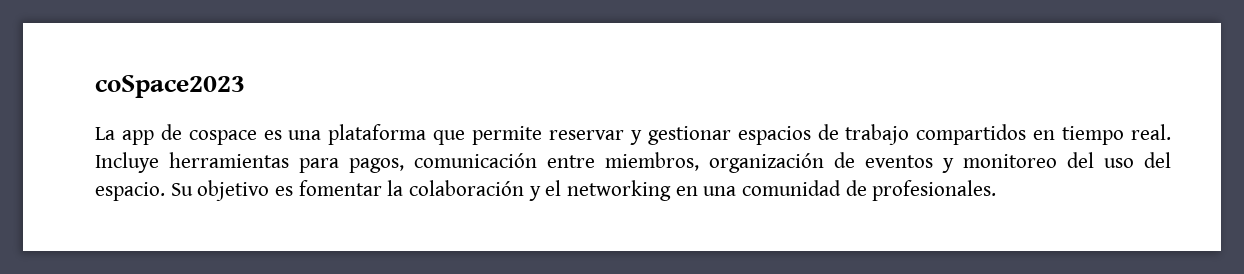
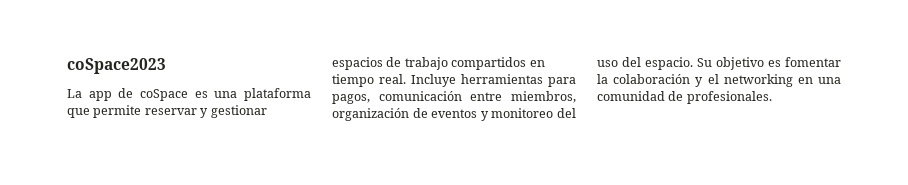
[188,130,257,145] cospace -> [140,89,188,101] coSpace

